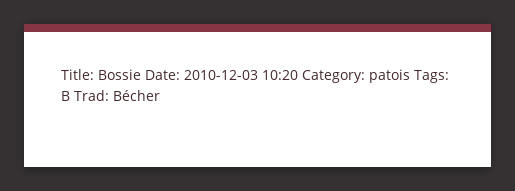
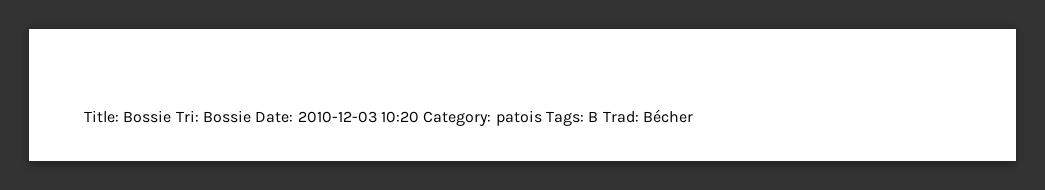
(141, 74) none -> [175,110,251,123] Tri: Bossie

